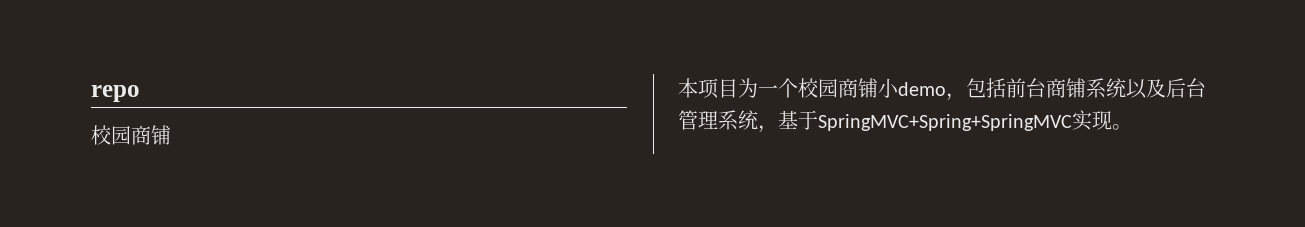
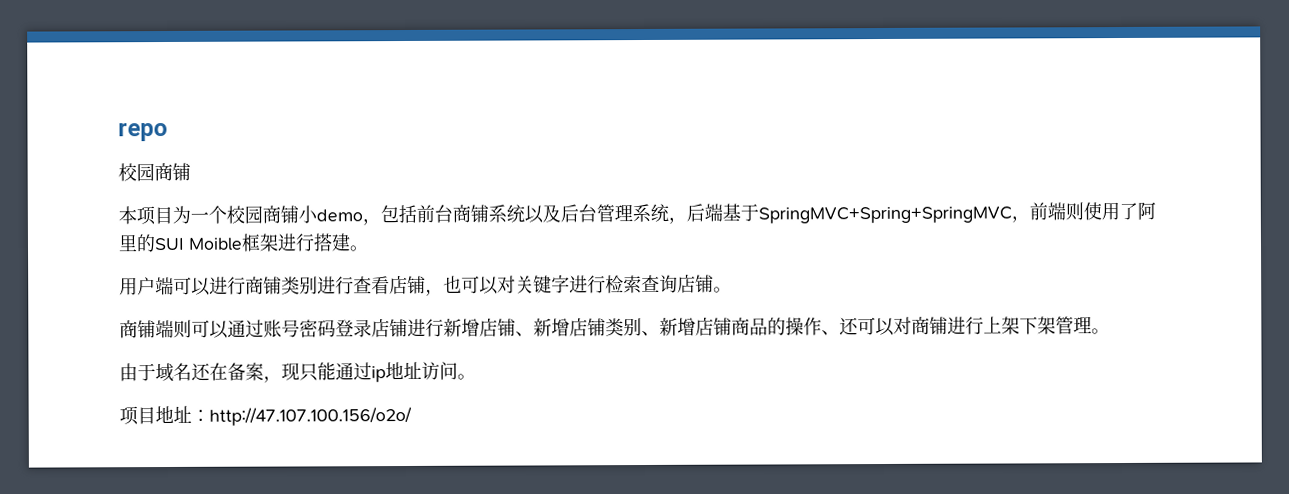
(778, 129) none -> [686,203,723,222] 后端
[1072,110,1132,131] 实现。 -> [1011,201,1156,223] [118,233,369,253] [119,273,732,296] [119,316,1110,339] [119,361,476,383] [119,405,412,426] ，前端则使用了阿里的SUI Moible框架进行搭建。 // 用户端可以进行商铺类别进行查看店铺，也可以对关键字进行检索查询店铺。 // 商铺端则可以通过账号密码登录店铺进行新增店铺、新增店铺类别、新增店铺商品的操作、还可以对商铺进行上架下架管理。 // 由于域名还在备案，现只能通过ip地址访问。 // 项目地址：http://47.107.100.156/o2o/

